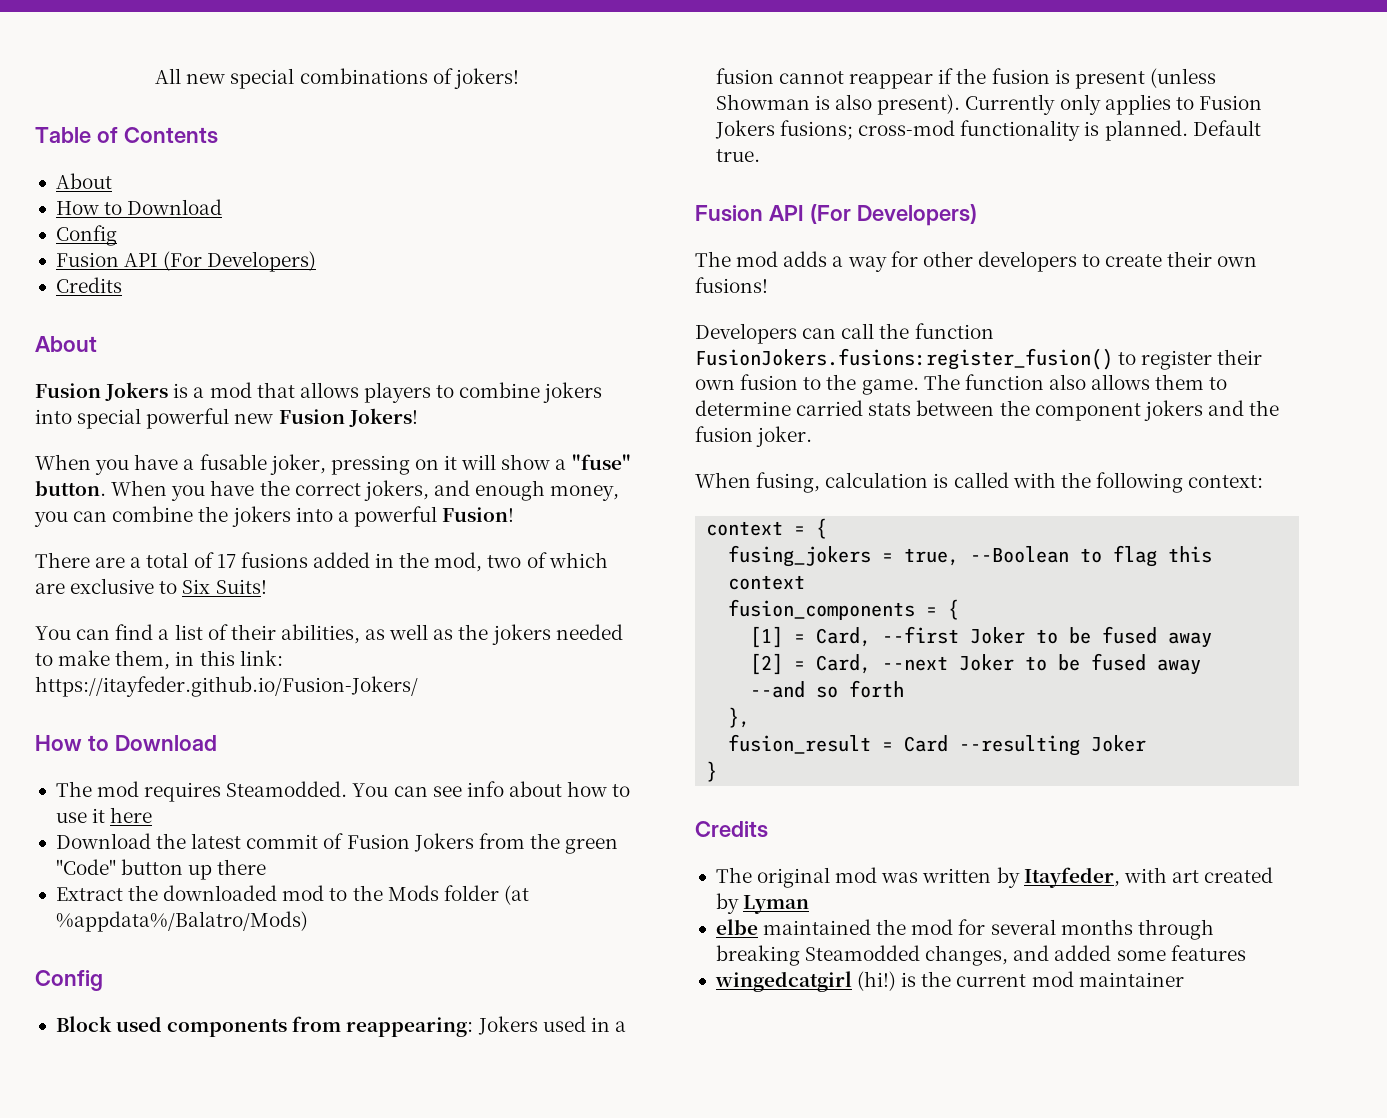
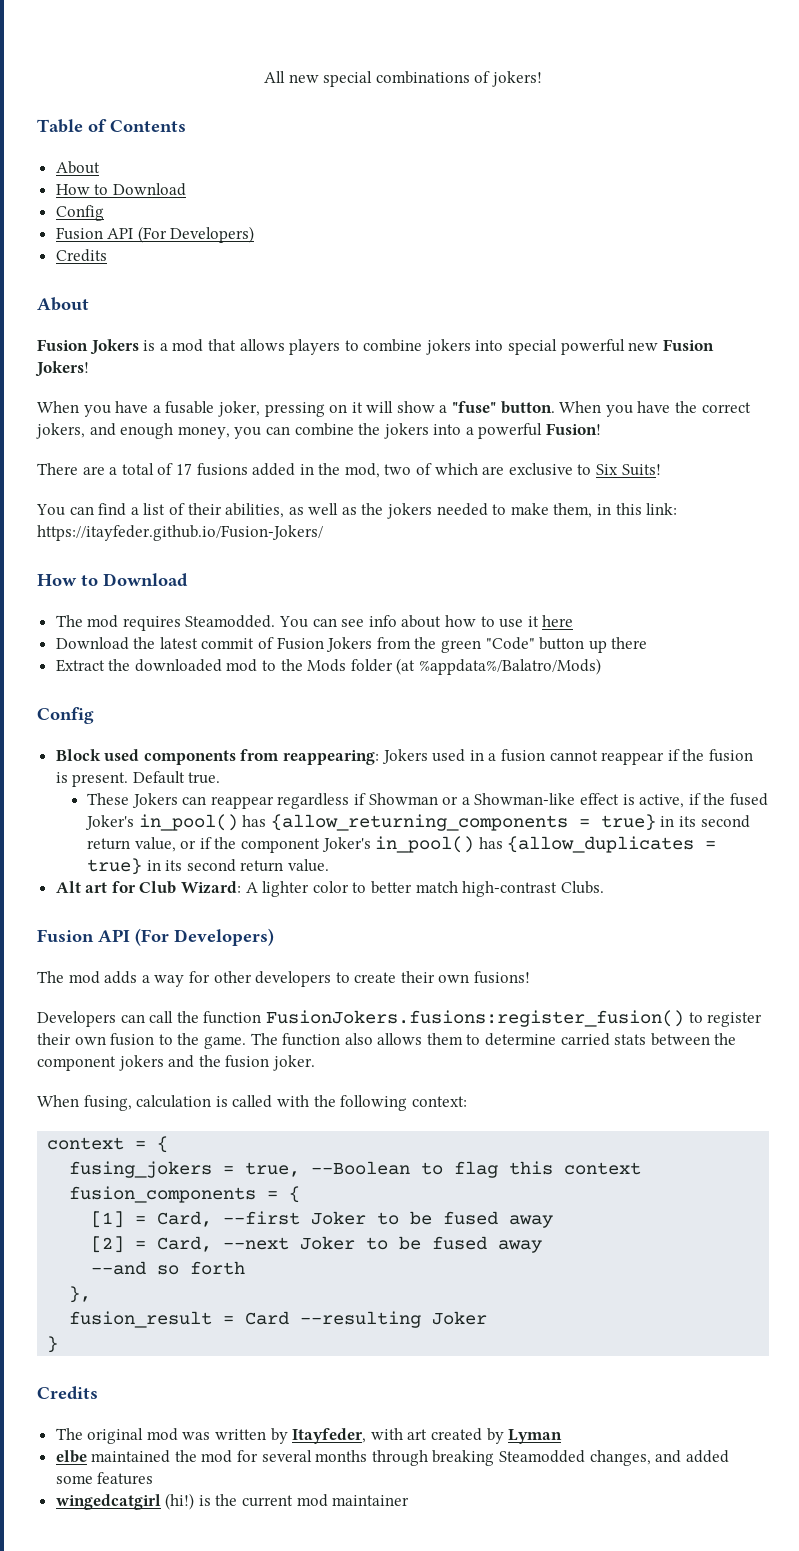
[1074,68,1216,89] [715,94,1262,115] [714,120,1261,141] [715,149,760,162] present (unless Showman is also present). Currently only applies to Fusion Jokers fusions; cross-mod functionality is planned. Default true. -> [72,771,221,787] [87,793,768,809] [85,814,750,831] [87,836,717,853] [87,858,330,875] [55,881,604,897] present. Default true. // These Jokers can reappear regardless if Showman or a Showman-like effect is active, if the fused Joker's in_pool() has {allow_returning_components = true} in its second return value, or if the component Joker's in_pool() has {allow_duplicates = true} in its second return value. // Alt art for Club Wizard: A lighter color to better match high-contrast Clubs.

